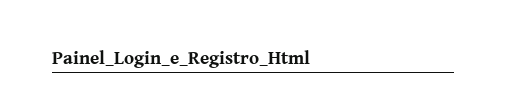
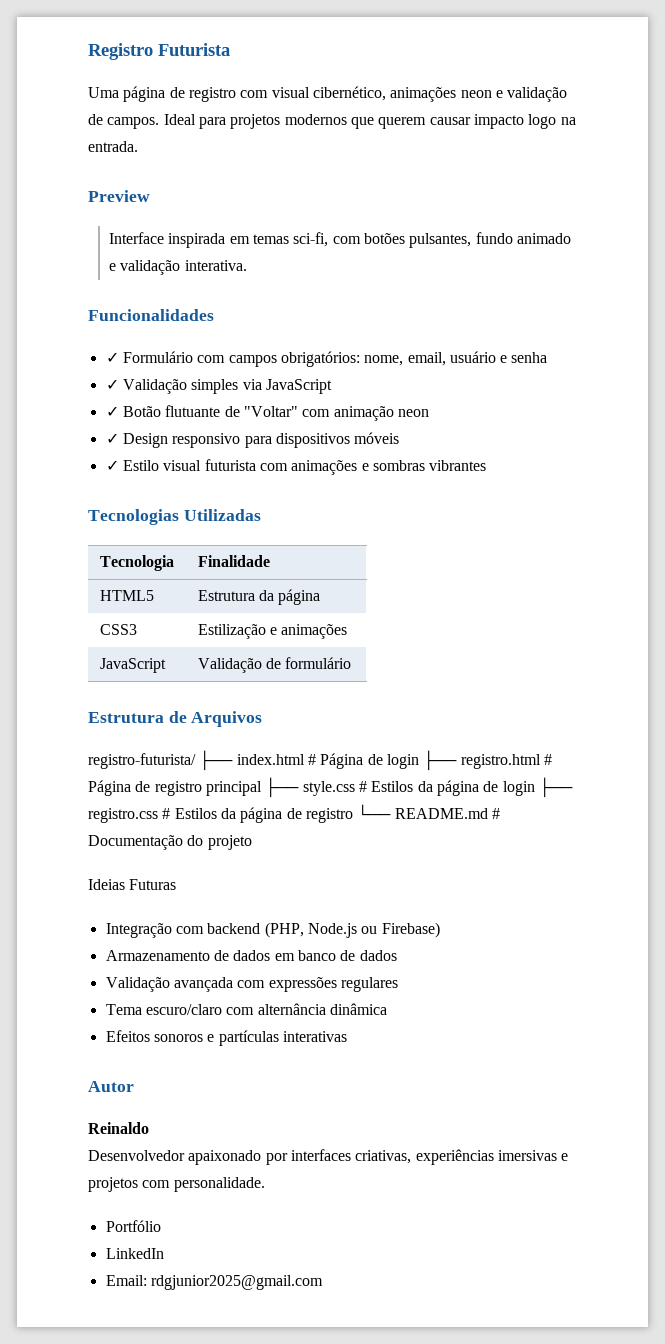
[52,50,310,68] Painel_Login_e_Registro_Html -> [88,43,230,60] [88,86,568,102] [88,114,576,129] [88,141,138,152] [88,190,150,202] [109,232,571,248] [109,260,247,275] [88,309,214,321] [105,351,548,367] [105,379,332,394] [105,405,429,421] [105,432,400,448] [105,459,487,475] [88,509,261,525] [99,555,174,571] [197,555,270,567] [99,590,154,601] [197,589,321,605] [99,624,137,635] [197,624,348,639] [99,658,166,673] [197,657,352,673] [88,711,263,727] [88,750,552,771] [88,777,573,798] [88,804,500,823] [88,835,252,850] [88,879,177,890] [105,922,440,938] [105,950,397,961] [105,977,398,992] [105,1003,387,1015] [105,1030,347,1046] [88,1081,134,1092] [88,1122,149,1134] [88,1149,569,1165] [88,1177,265,1192] [105,1220,161,1232] [105,1248,164,1259] [105,1275,323,1290] Registro Futurista // Uma página de registro com visual cibernético, animações neon e validação de campos. Ideal para projetos modernos que querem causar impacto logo na entrada. // Preview // Interface inspirada em temas sci-fi, com botões pulsantes, fundo animado e validação interativa. // Funcionalidades // ✓ Formulário com campos obrigatórios: nome, email, usuário e senha // ✓ Validação simples via JavaScript // ✓ Botão flutuante de "Voltar" com animação neon // ✓ Design responsivo para dispositivos móveis // ✓ Estilo visual futurista com animações e sombras vibrantes // Tecnologias Utilizadas // Tecnologia | Finalidade // HTML5 | Estrutura da página // CSS3 | Estilização e animações // JavaScript | Validação de formulário // Estrutura de Arquivos // registro-futurista/ ├── index.html # Página de login ├── registro.html # Página de registro principal ├── style.css # Estilos da página de login ├── registro.css # Estilos da página de registro └── README.md # Documentação do projeto // Ideias Futuras // Integração com backend (PHP, Node.js ou Firebase) // Armazenamento de dados em banco de dados // Validação avançada com expressões regulares // Tema escuro/claro com alternância dinâmica // Efeitos sonoros e partículas interativas // Autor // Reinaldo // Desenvolvedor apaixonado por interfaces criativas, experiências imersivas e projetos com personalidade. // Portfólio // LinkedIn // Email: rdgjunior2025@gmail.com

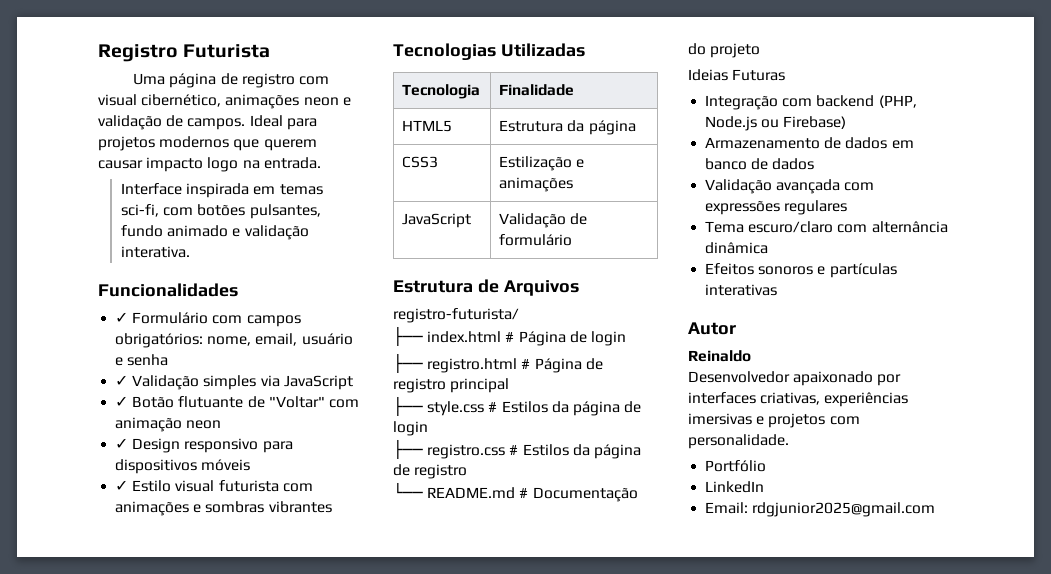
[88,190,150,202] // Preview -> (321, 163) none
(196, 761) none -> (519, 315) //
(419, 761) none -> (626, 338) //
(262, 788) none -> (510, 385) //
(535, 788) none -> (428, 428) //
(353, 815) none -> (468, 471) //

